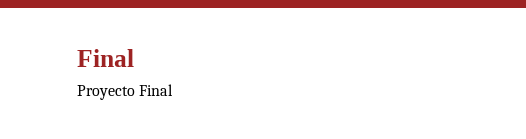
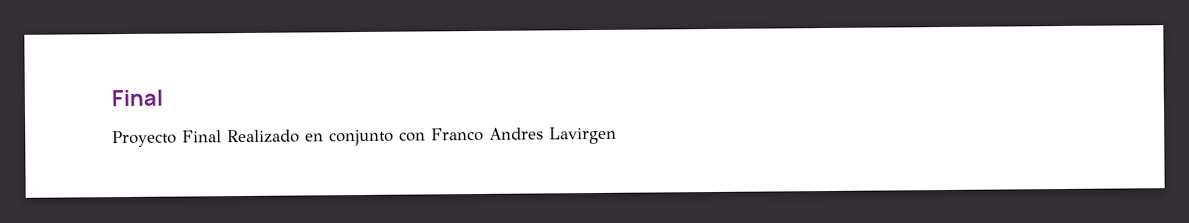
(174, 90) none -> [227,126,617,147] Realizado en conjunto con Franco Andres Lavirgen

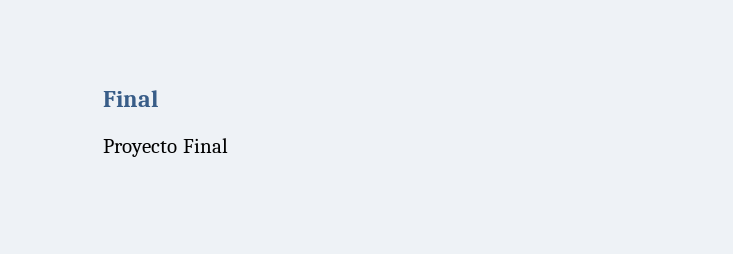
[227,126,617,147] Realizado en conjunto con Franco Andres Lavirgen -> (228, 145) none

